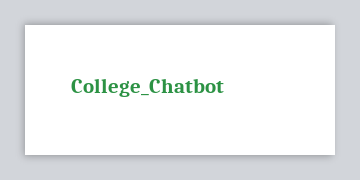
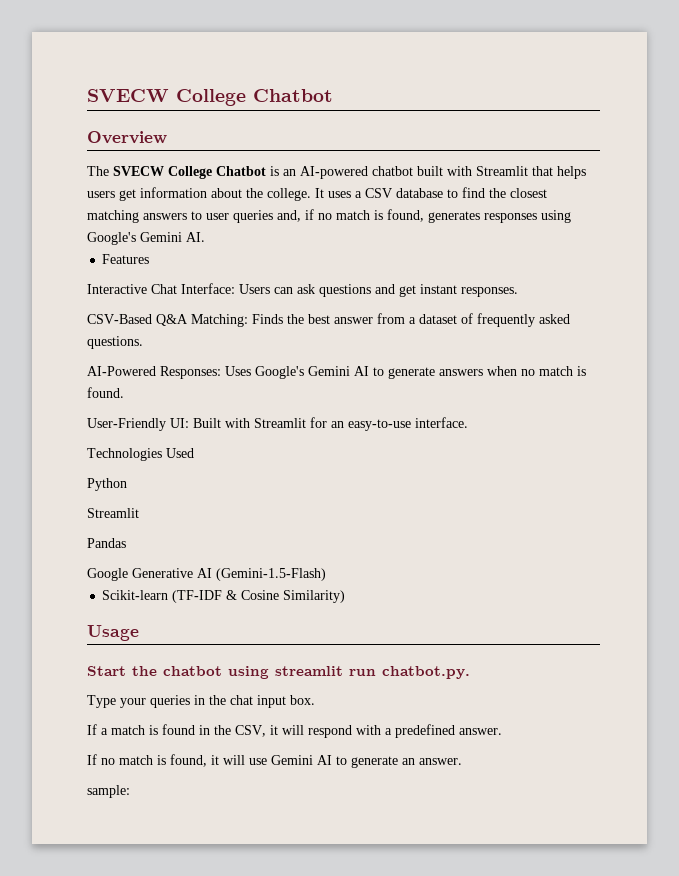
[71,78,224,97] College_Chatbot -> [87,89,333,106] [87,131,167,144] [87,166,586,179] [87,187,547,201] [87,209,571,223] [87,232,205,245] [102,254,150,264] [87,283,518,297] [87,313,570,327] [87,336,143,349] [87,366,586,379] [87,387,124,398] [87,417,468,431] [87,448,194,461] [87,478,127,491] [87,508,139,518] [87,538,126,548] [87,568,326,581] [102,590,346,603] [87,625,139,641] [87,666,470,679] [87,695,315,708] [87,724,502,738] [87,754,462,768] [87,785,130,798] SVECW College Chatbot // Overview // The SVECW College Chatbot is an AI-powered chatbot built with Streamlit that helps users get information about the college. It uses a CSV database to find the closest matching answers to user queries and, if no match is found, generates responses using Google's Gemini AI. // Features // Interactive Chat Interface: Users can ask questions and get instant responses. // CSV-Based Q&A Matching: Finds the best answer from a dataset of frequently asked questions. // AI-Powered Responses: Uses Google's Gemini AI to generate answers when no match is found. // User-Friendly UI: Built with Streamlit for an easy-to-use interface. // Technologies Used // Python // Streamlit // Pandas // Google Generative AI (Gemini-1.5-Flash) // Scikit-learn (TF-IDF & Cosine Similarity) // Usage // Start the chatbot using streamlit run chatbot.py. // Type your queries in the chat input box. // If a match is found in the CSV, it will respond with a predefined answer. // If no match is found, it will use Gemini AI to generate an answer. // sample:

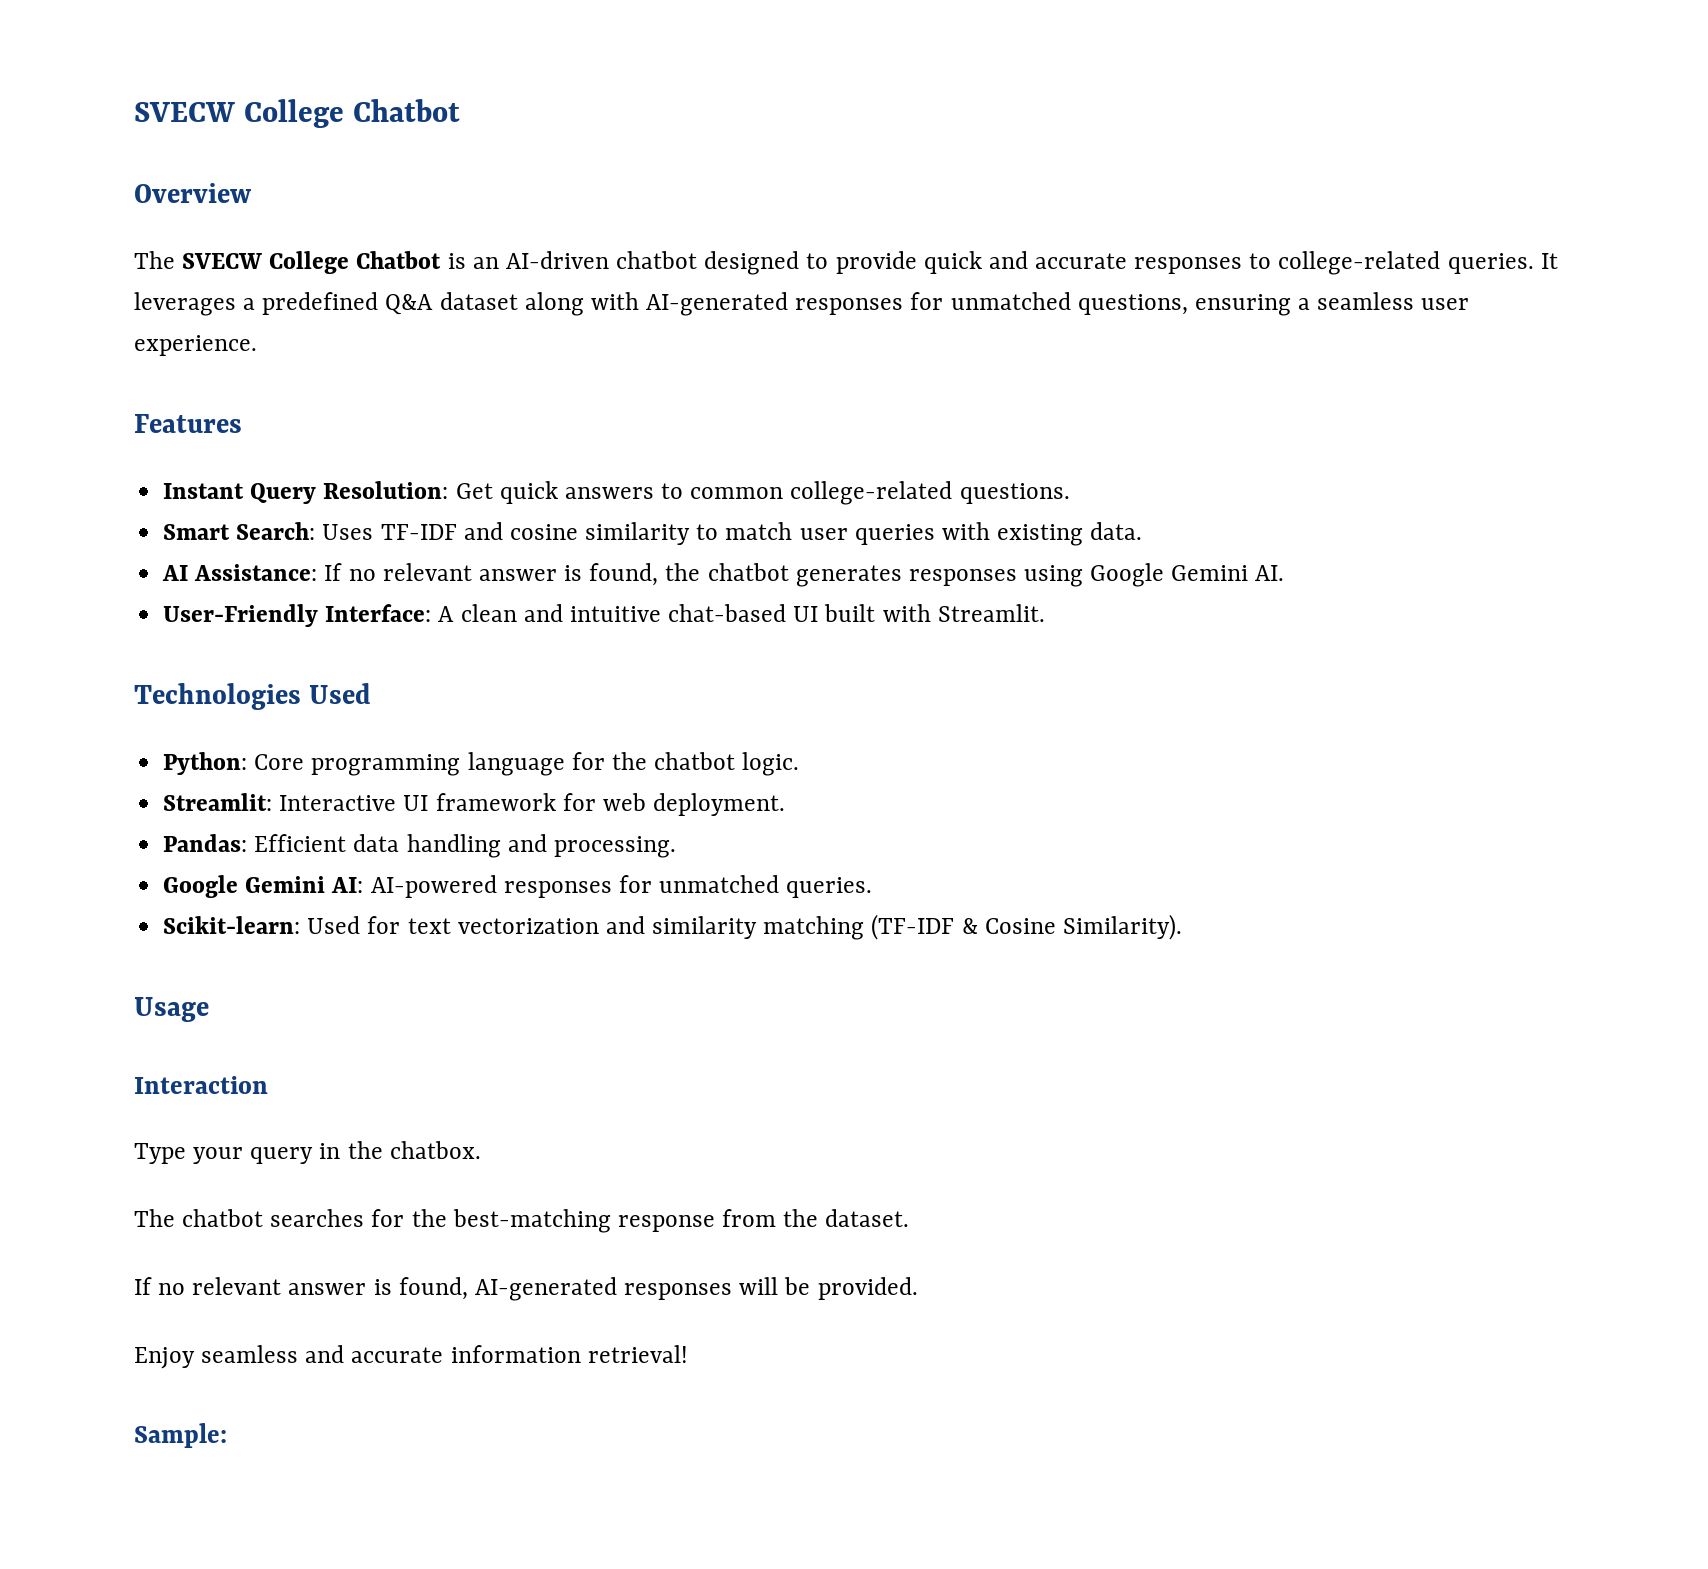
[300,166,586,179] [87,187,547,201] [87,209,424,223] AI-powered chatbot built with Streamlit that helps users get information about the college. It uses a CSV database to find the closest matching answers to user queries and, if no match is found, -> [505,251,1558,275] [134,292,1470,316] [134,335,257,356] [134,414,242,433] [163,481,1070,505] [163,522,1143,546] [162,563,789,586] AI-driven chatbot designed to provide quick and accurate responses to college-related queries. It leverages a predefined Q&A dataset along with AI-generated responses for unmatched questions, ensuring a seamless user experience. // Features // Instant Query Resolution: Get quick answers to common college-related questions. // Smart Search: Uses TF-IDF and cosine similarity to match user queries with existing data. // AI Assistance: If no relevant answer is found, the chatbot
[87,232,136,245] Google's -> [1090,563,1165,587] Google
[102,254,150,264] [87,283,518,297] [87,313,570,327] [87,336,143,349] [87,366,586,379] [87,387,124,398] [87,417,468,431] [87,448,194,461] [87,478,127,491] [87,508,139,518] [87,538,126,548] [87,568,326,581] [102,590,169,600] Features // Interactive Chat Interface: Users can ask questions and get instant responses. // CSV-Based Q&A Matching: Finds the best answer from a dataset of frequently asked questions. // AI-Powered Responses: Uses Google's Gemini AI to generate answers when no match is found. // User-Friendly UI: Built with Streamlit for an easy-to-use interface. // Technologies Used // Python // Streamlit // Pandas // Google Generative AI (Gemini-1.5-Flash) // Scikit-learn -> [163,604,1045,627] [134,683,372,710] [163,752,800,776] [163,793,786,816] [163,834,676,858] [163,875,873,898] [163,916,865,940] User-Friendly Interface: A clean and intuitive chat-based UI built with Streamlit. // Technologies Used // Python: Core programming language for the chatbot logic. // Streamlit: Interactive UI framework for web deployment. // Pandas: Efficient data handling and processing. // Google Gemini AI: AI-powered responses for unmatched queries. // Scikit-learn: Used for text vectorization and similarity matching
[283,590,346,603] Similarity) -> [1062,914,1182,940] Similarity).
[87,666,470,679] Start the chatbot using streamlit run chatbot.py. -> [134,1076,268,1094] Interaction
[150,695,315,708] [87,724,502,738] [87,754,462,768] [87,785,130,798] queries in the chat input box. // If a match is found in the CSV, it will respond with a predefined answer. // If no match is found, it will use Gemini AI to generate an answer. // sample: -> [250,1141,481,1164] [134,1209,910,1233] [134,1277,918,1301] [134,1345,688,1369] [134,1423,227,1448] query in the chatbox. // The chatbot searches for the best-matching response from the dataset. // If no relevant answer is found, AI-generated responses will be provided. // Enjoy seamless and accurate information retrieval! // Sample:

